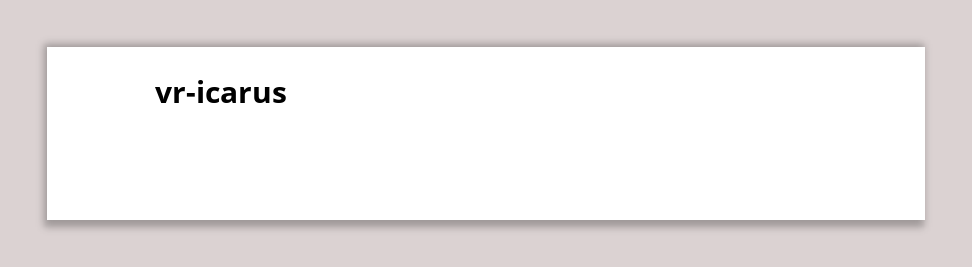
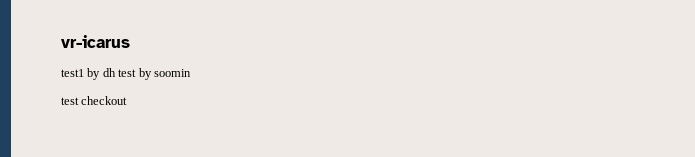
(287, 91) none -> [61,68,191,80] [61,96,128,105] // test1 by dh test by soomin // test checkout

